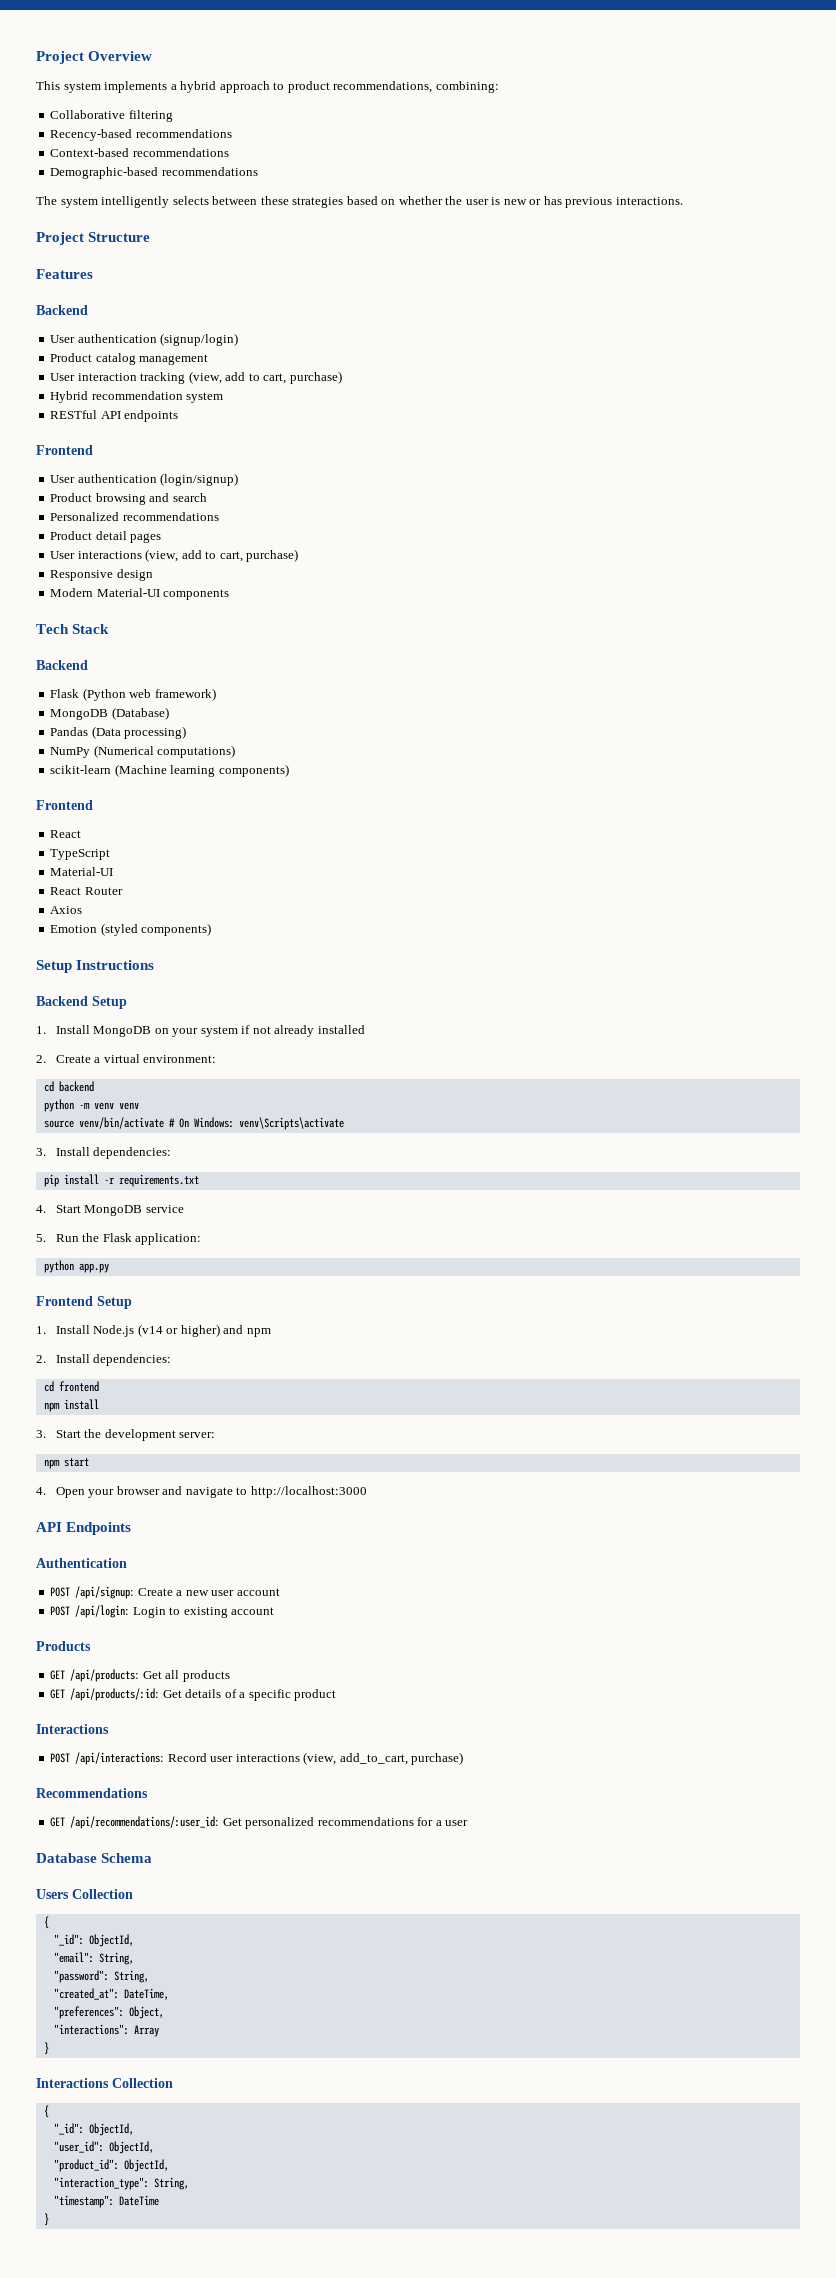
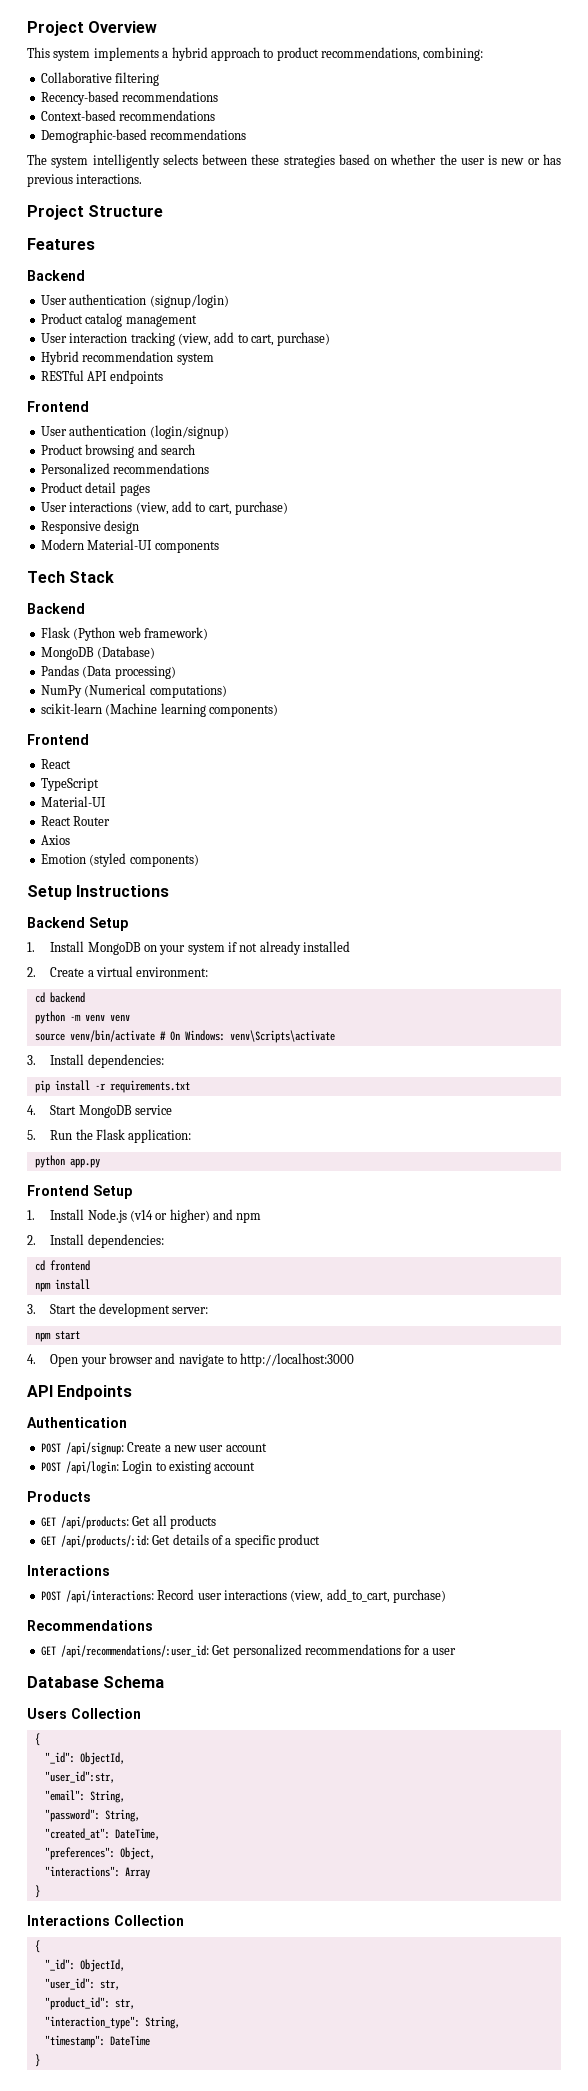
(134, 1940) none -> [44,1771,115,1783] // "user_id":str,
[108,2141,154,2154] ObjectId, -> [99,1980,120,1990] str,
[123,2159,169,2172] ObjectId, -> [114,1999,135,2009] str,

